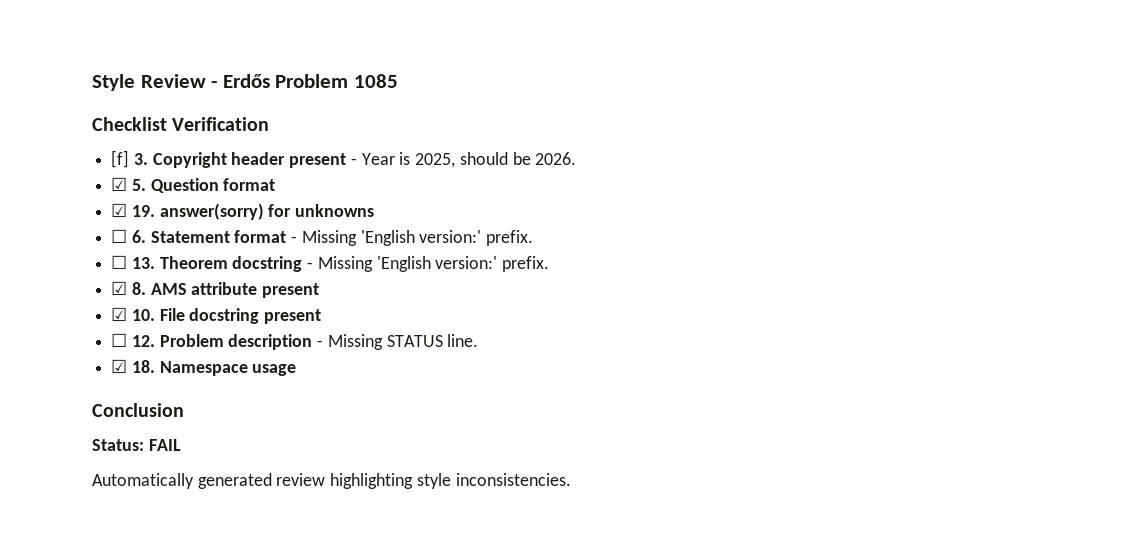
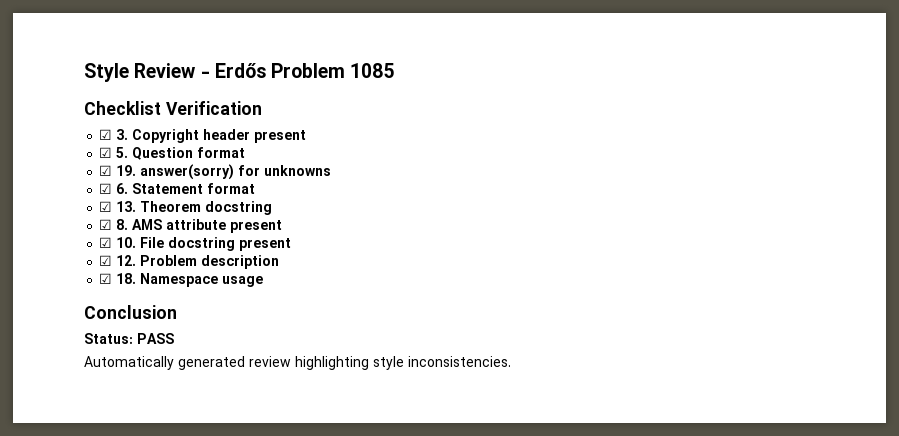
[111,150,130,168] [f] -> [99,129,113,140] ☑
[350,152,577,168] - Year is 2025, should be 2026. -> (307, 136) none
[111,229,128,243] ☐ -> [99,183,113,194] ☑
[291,230,534,246] [111,255,550,272] - Missing 'English version:' prefix. // ☐ 13. Theorem docstring - Missing 'English version:' prefix. -> [99,201,273,215] // ☑ 13. Theorem docstring
[111,333,128,347] ☐ -> [99,255,113,266] ☑
[317,334,479,350] - Missing STATUS line. -> (280, 262) none
[148,439,181,451] FAIL -> [137,333,174,344] PASS

